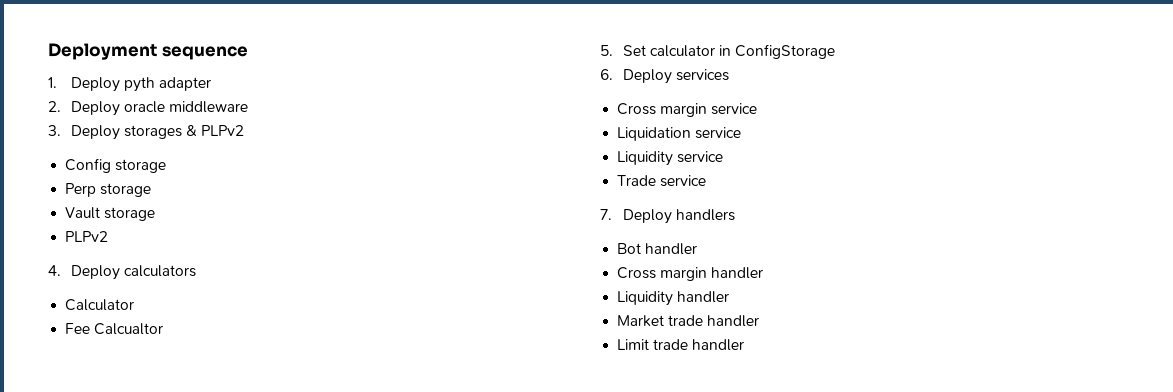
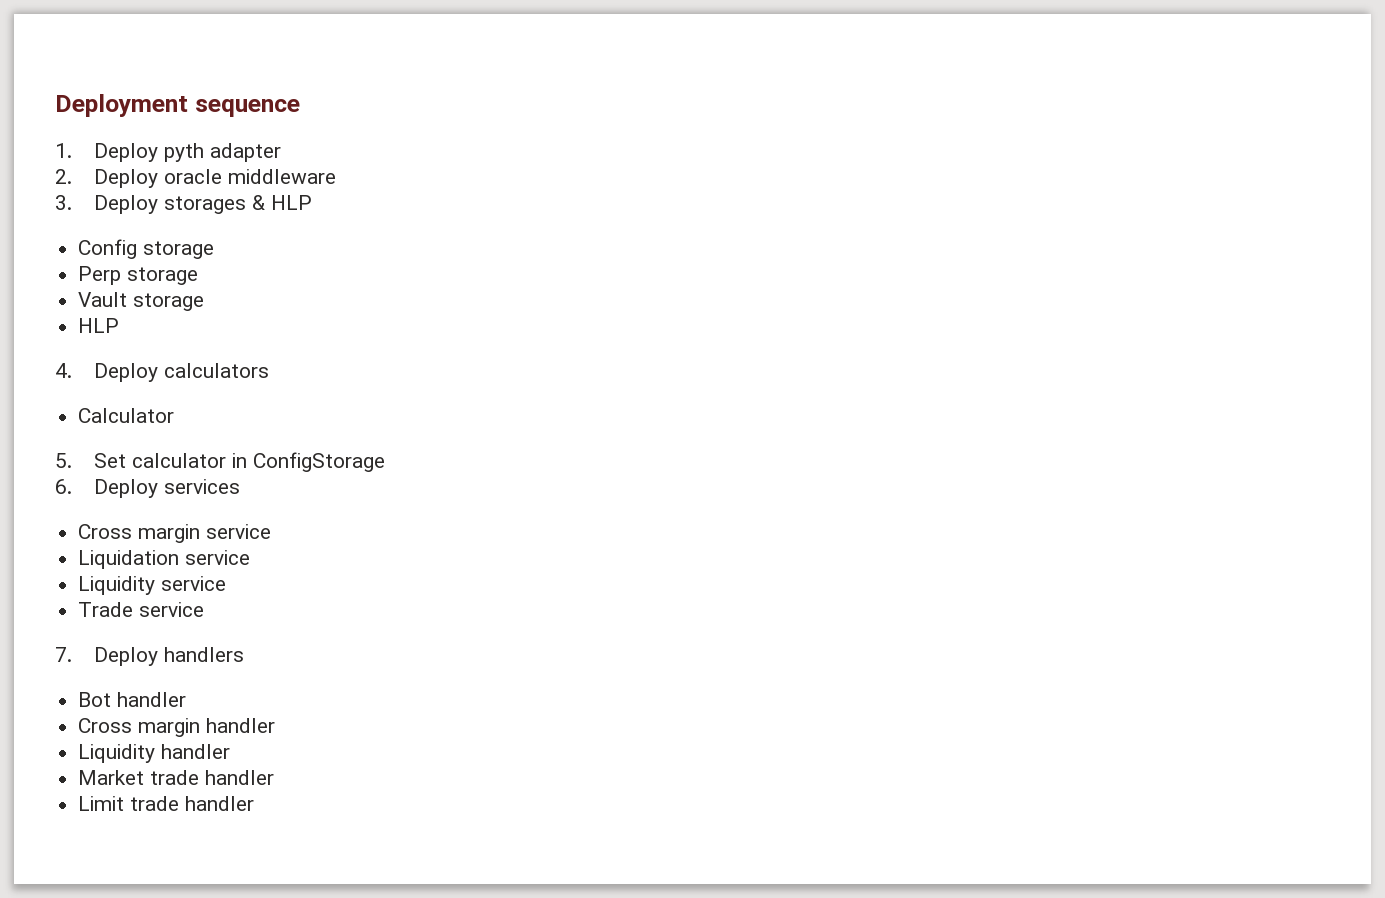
[201,125,245,136] PLPv2 -> [271,195,313,210] HLP
[65,231,109,242] PLPv2 -> [78,318,120,333] HLP
[65,323,164,335] // Fee Calcualtor -> (175, 415) none

